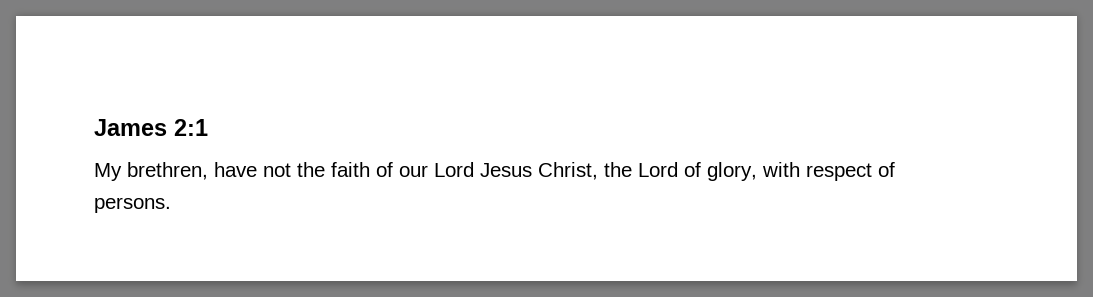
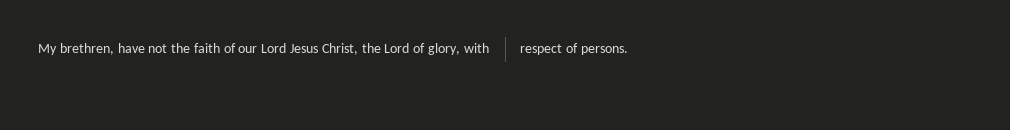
[94,119,208,136] James 2:1 // -> (38, 49) none

